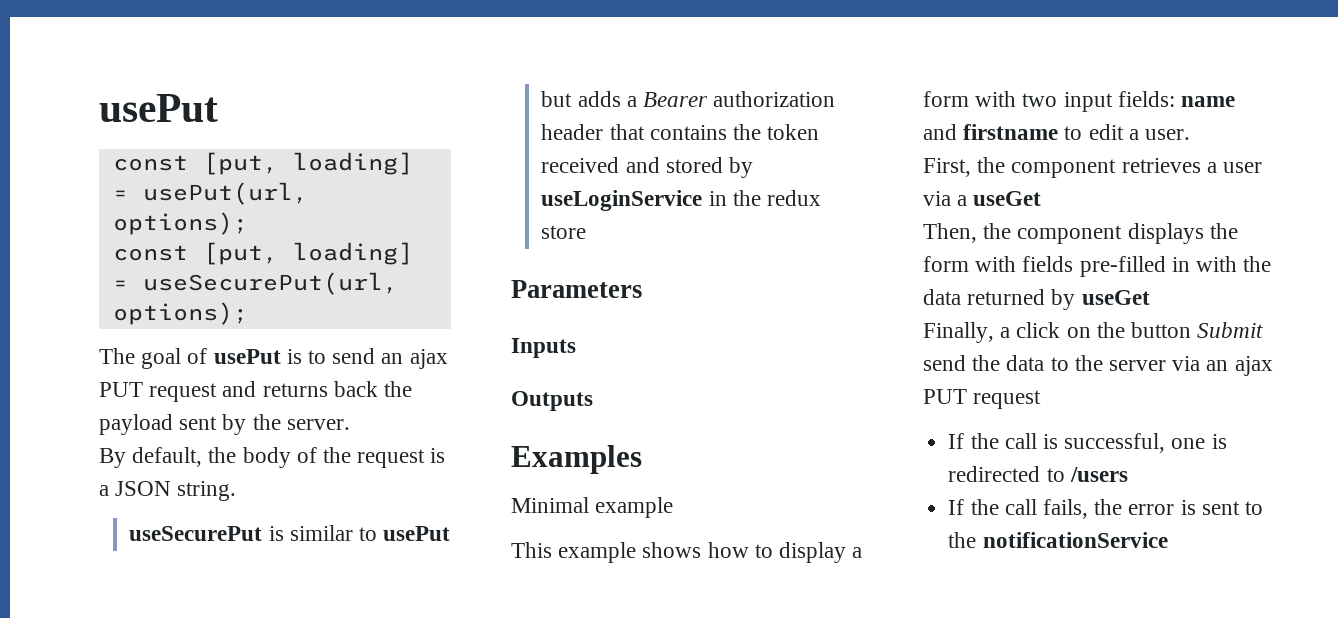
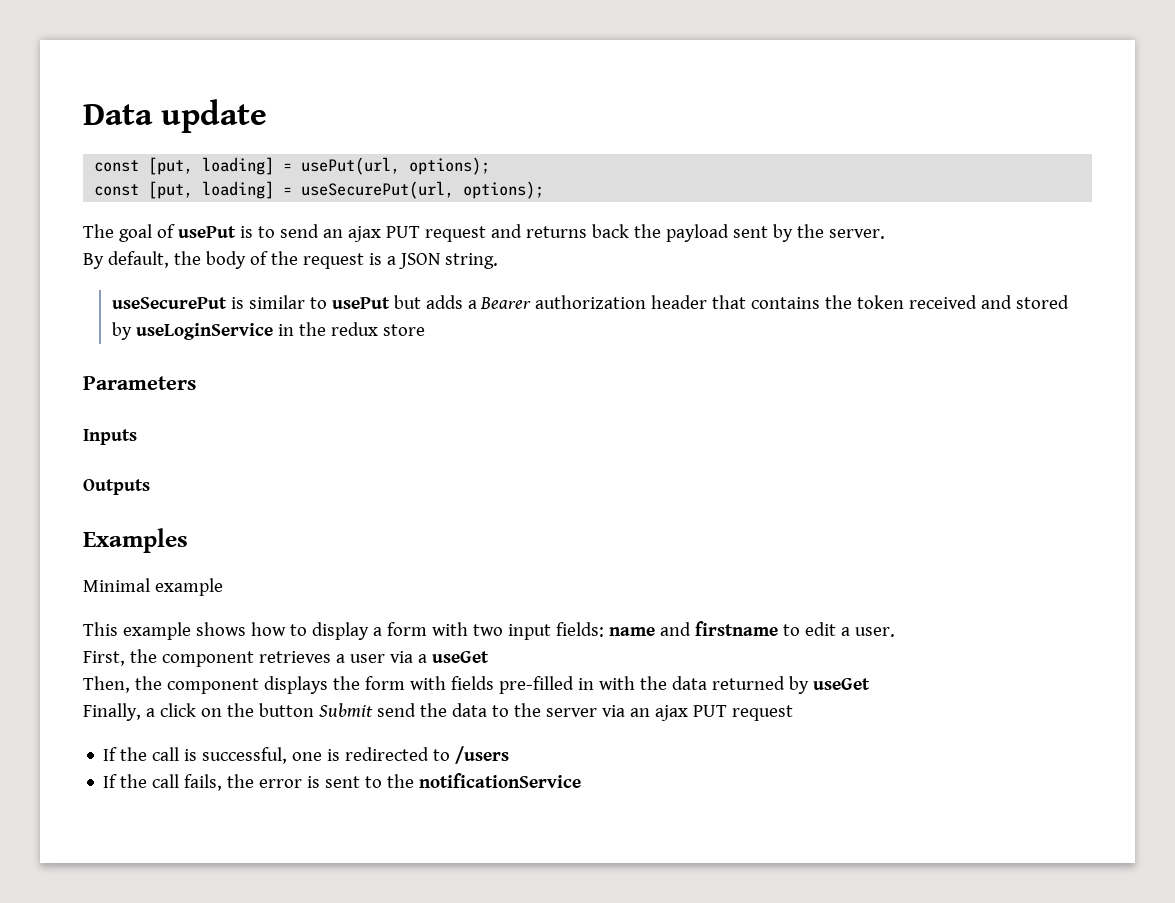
[99,94,218,122] usePut -> [83,99,268,133] Data update

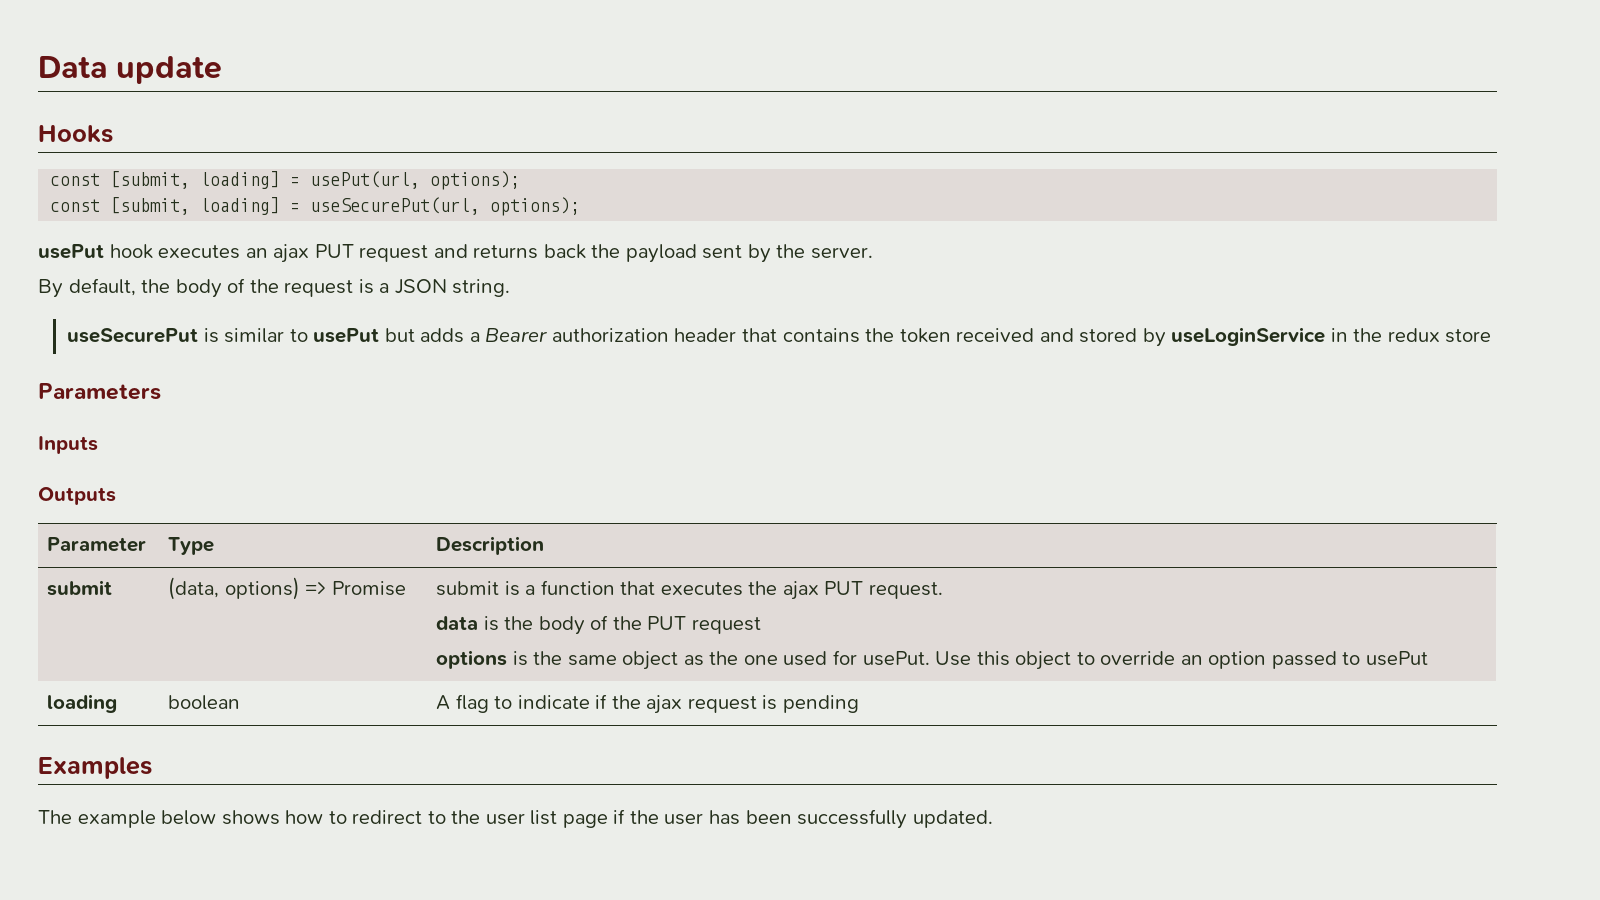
[94,157,194,175] // const [put, -> [38,125,113,143] [50,171,191,189] // Hooks // const [submit,
[148,181,194,199] [put, -> [110,197,191,215] [submit,
[83,224,319,242] The goal of usePut is to send -> [38,244,241,259] usePut hook executes
(150, 487) none -> [47,537,147,552] [168,537,215,555] [436,536,545,555] [47,580,113,596] [168,577,406,600] [436,580,943,600] [436,615,761,635] [436,650,1428,670] [47,694,118,713] [168,695,241,710] [436,694,859,714] // Parameter | Type | Description // submit | (data, options) => Promise | submit is a function that executes the ajax PUT request. // data is the body of the PUT request // options is the same object as the one used for usePut. Use this object to override an option passed to usePut // loading | boolean | A flag to indicate if the ajax request is pending
[83,578,223,596] [83,622,191,640] Minimal example // This example -> [38,810,217,828] The example below
[311,621,895,640] [83,649,489,667] [83,676,870,694] [83,703,793,721] [103,746,510,764] [103,773,582,791] display a form with two input fields: name and firstname to edit a user. // First, the component retrieves a user via a useGet // Then, the component displays the form with fields pre-filled in with the data returned by useGet // Finally, a click on the button Submit send the data to the server via an ajax PUT request // If the call is successful, one is redirected to /users // If the call fails, the error is sent to the notificationService -> [352,809,993,829] redirect to the user list page if the user has been successfully updated.

